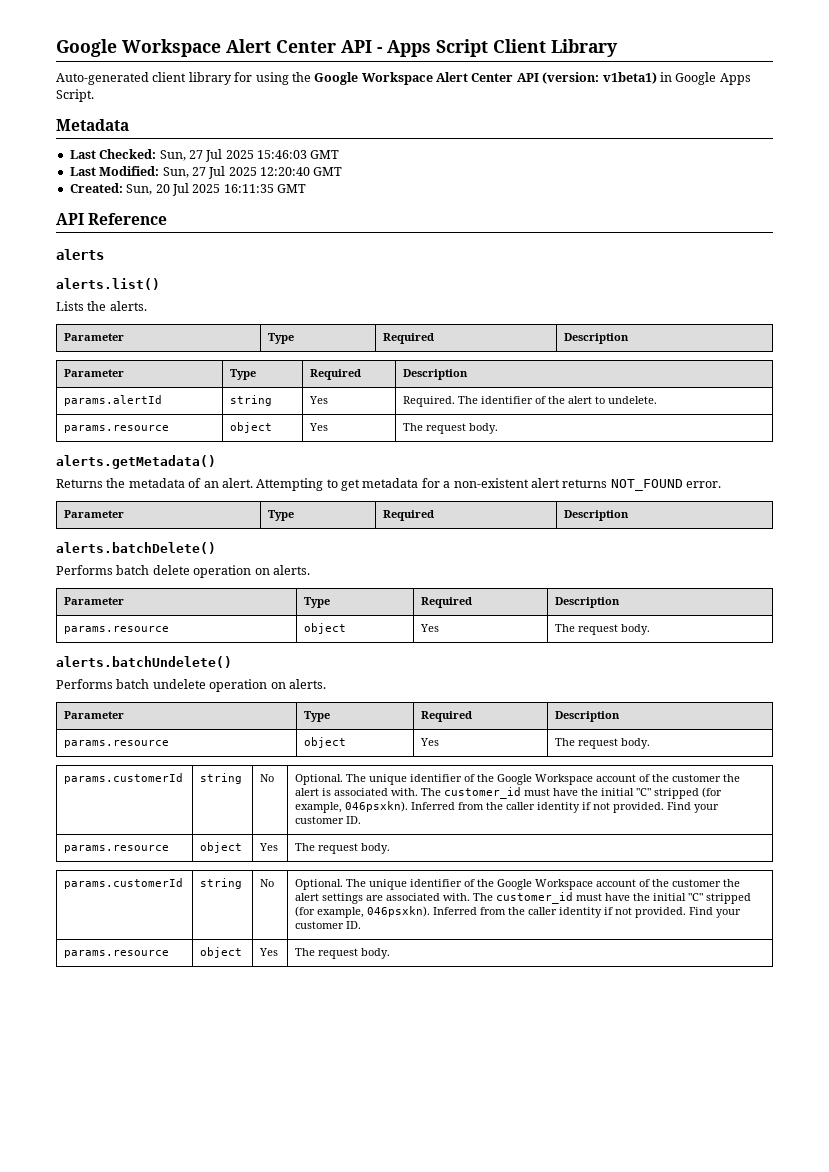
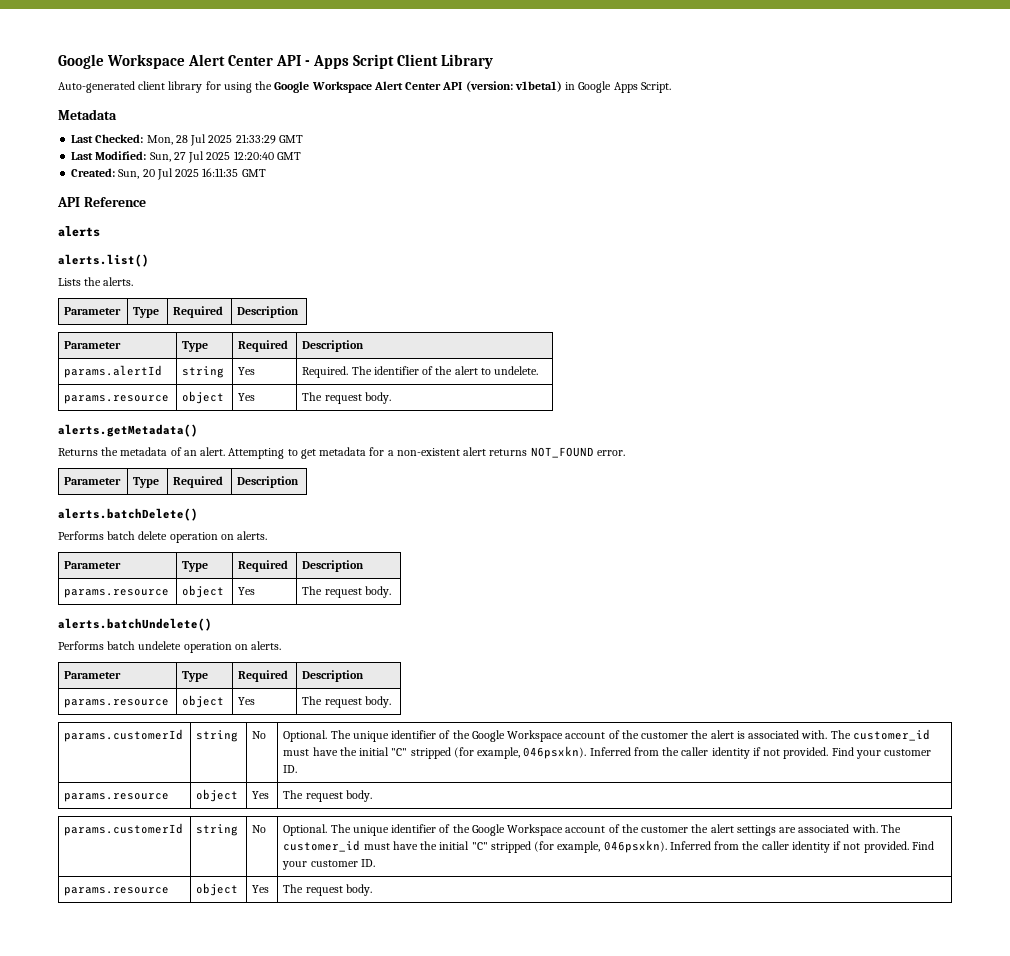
[159,149,307,162] Sun, 27 Jul 2025 15:46:03 -> [146,134,276,146] Mon, 28 Jul 2025 21:33:29

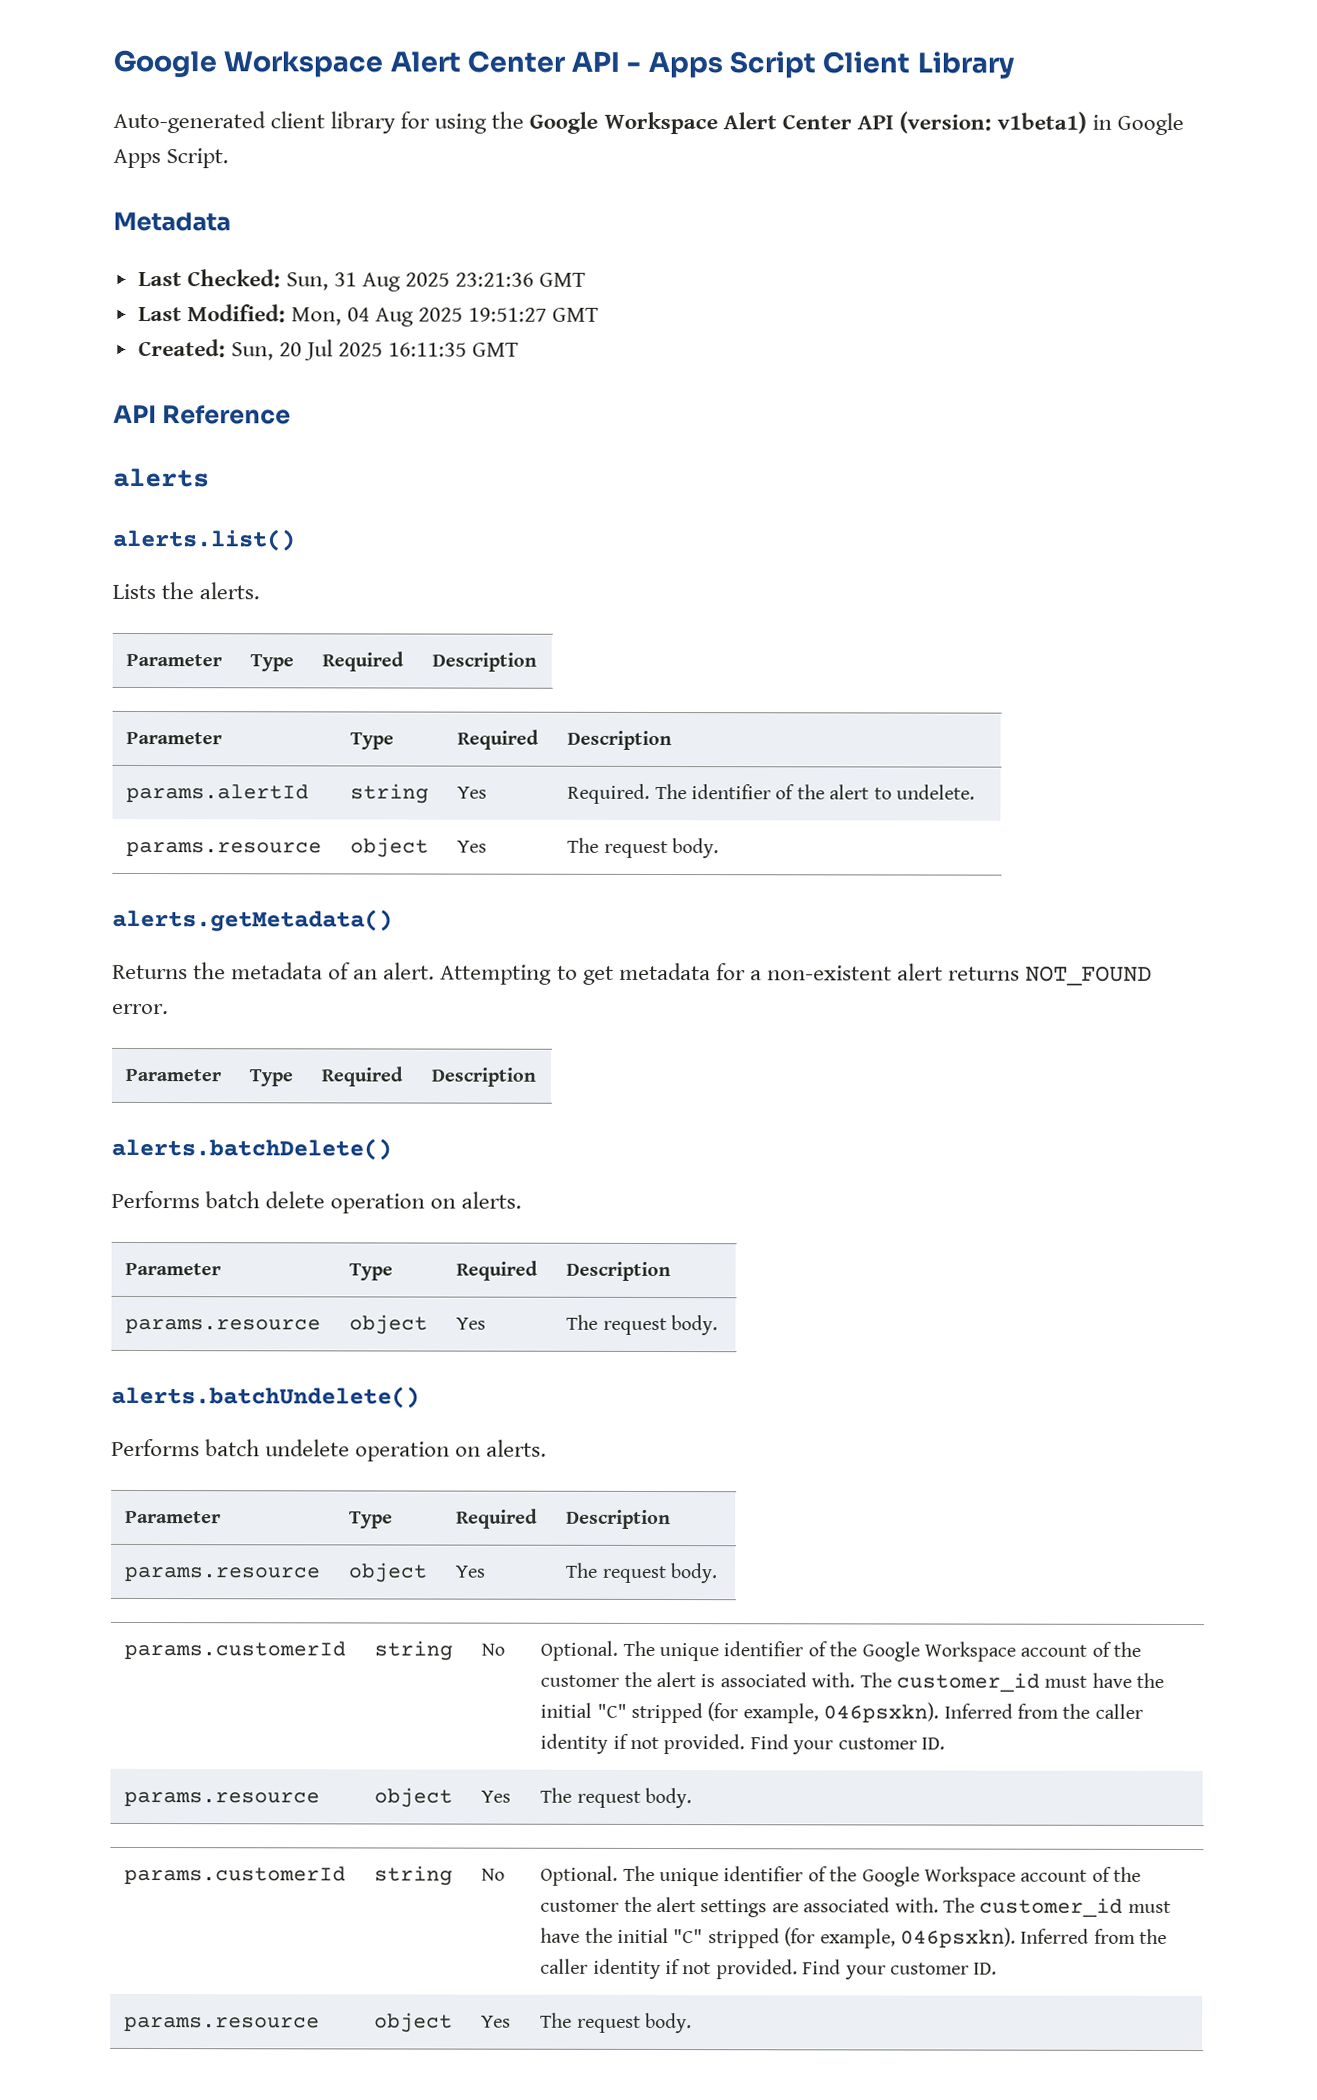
[146,134,303,146] [71,151,274,163] Mon, 28 Jul 2025 21:33:29 GMT // Last Modified: Sun, 27 Jul 2025 12:20:40 -> [285,272,587,292] [137,304,548,327] Sun, 31 Aug 2025 23:21:36 GMT // Last Modified: Mon, 04 Aug 2025 19:51:27

